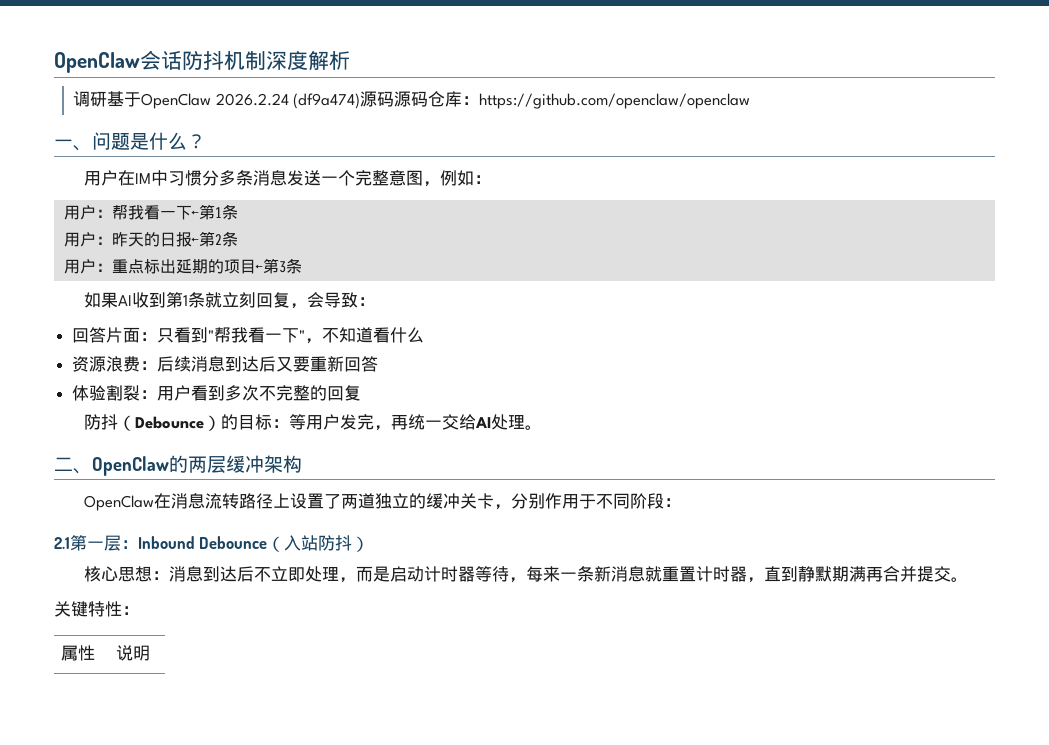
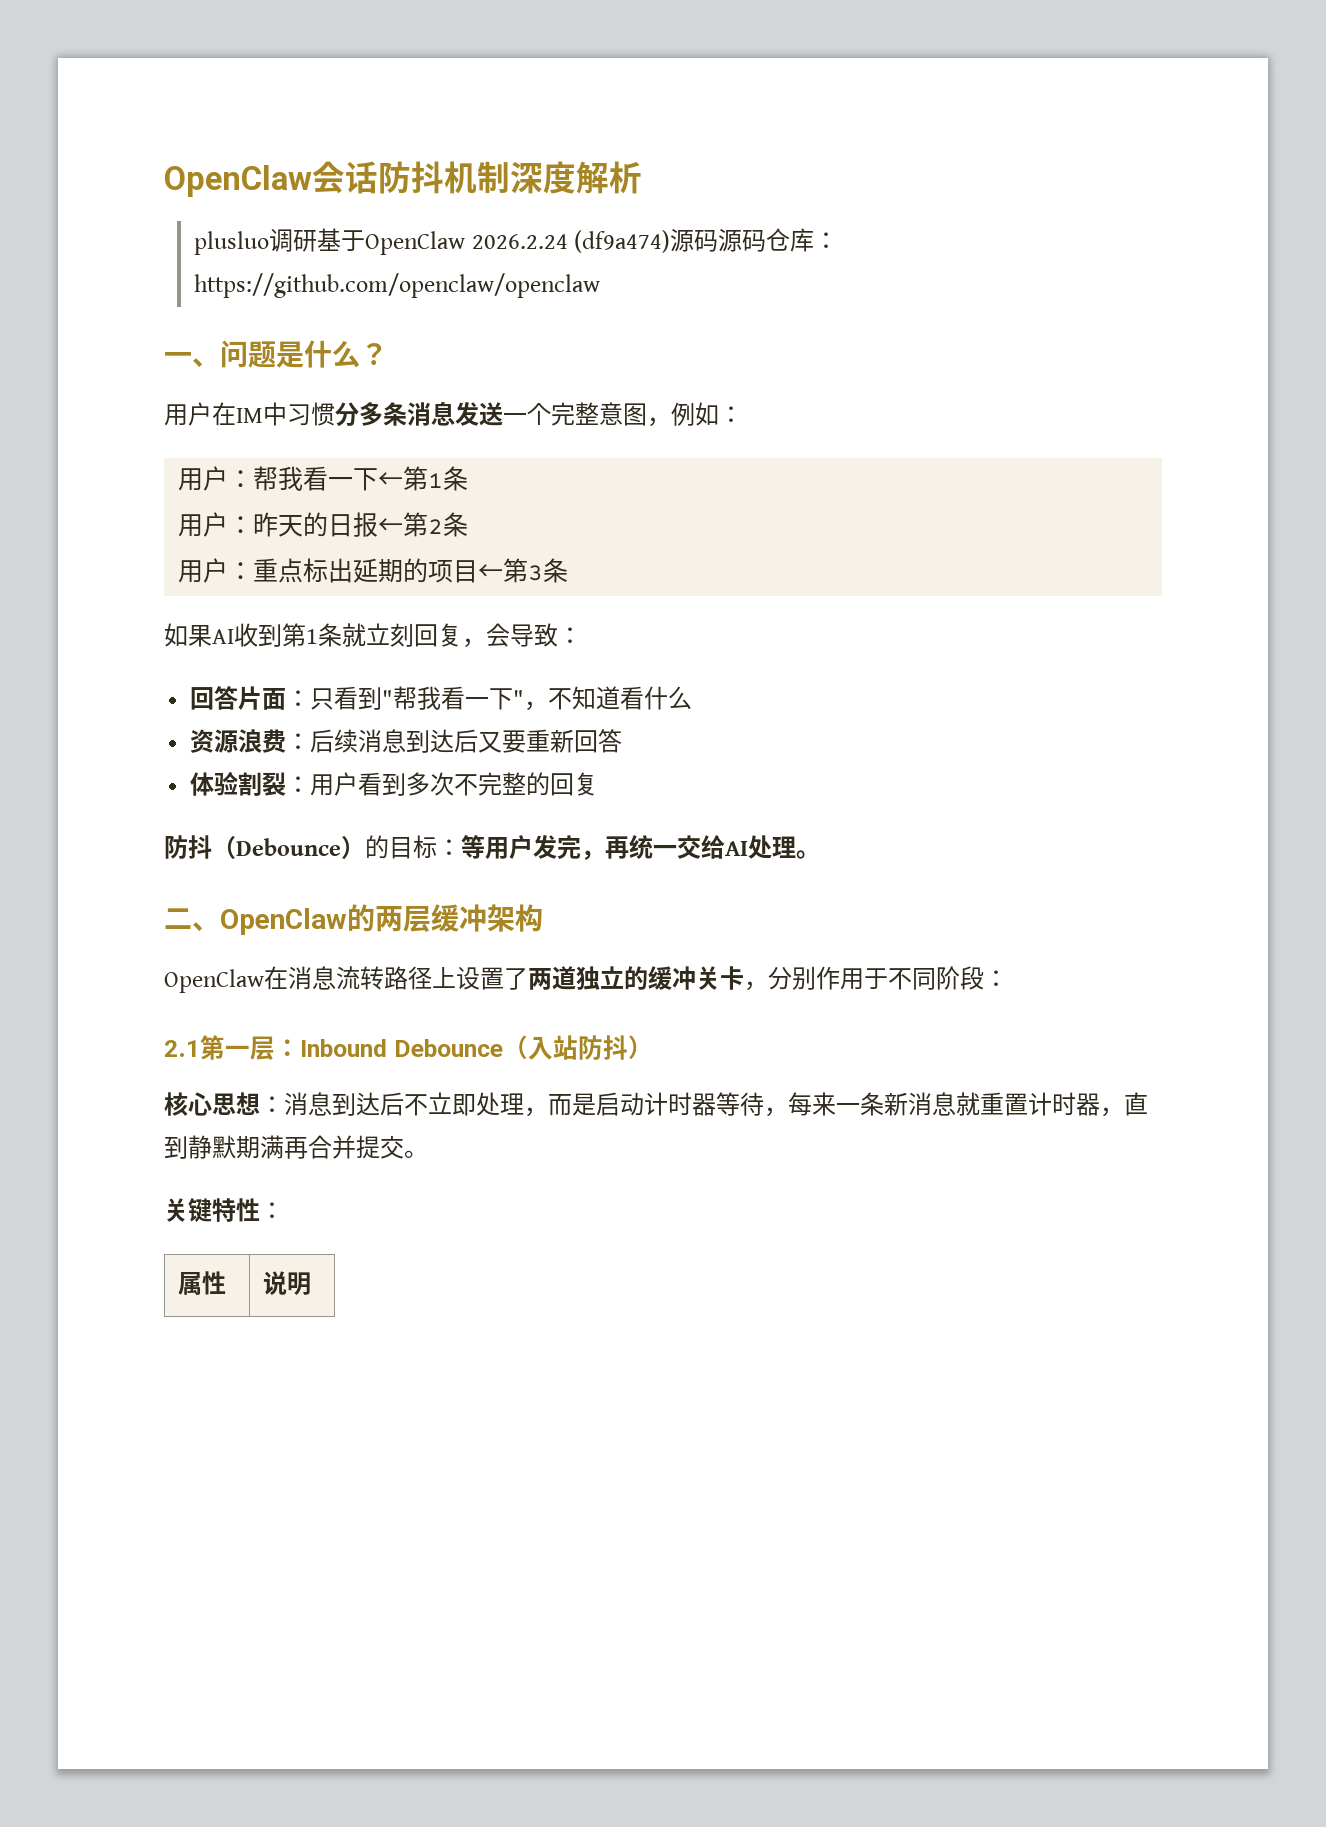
(350, 60) none -> [194,231,270,255] plusluo

